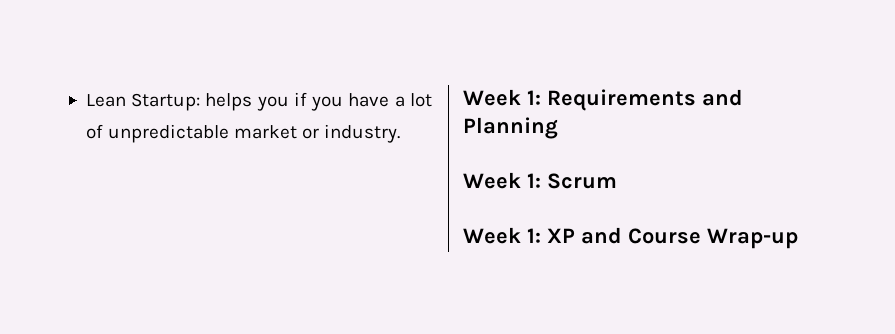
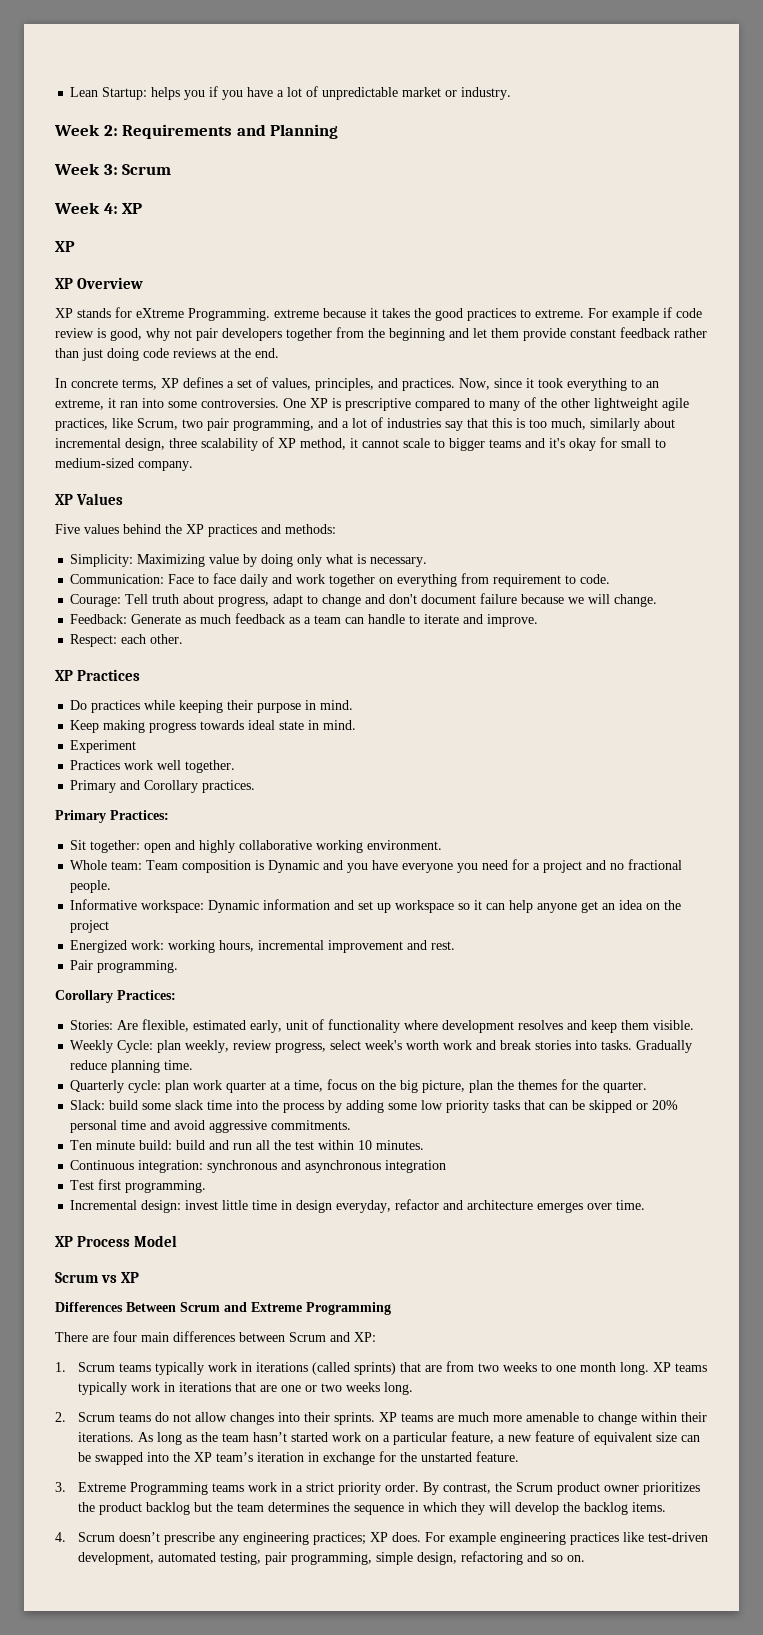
[527,90,541,105] 1: -> [103,125,118,136] 2:
[527,173,541,188] 1: -> [103,164,118,175] 3:
[527,227,798,249] 1: XP and Course Wrap-up -> [103,203,143,214] [55,241,75,252] [55,277,143,289] [55,307,702,321] [55,327,707,341] [55,348,279,361] [55,377,659,391] [55,397,689,411] [55,417,675,431] [55,437,666,451] [55,458,193,471] [55,493,123,505] [55,524,336,537] [70,554,428,567] [70,573,611,587] [70,593,658,607] [70,613,539,627] [70,634,184,647] [55,669,140,681] [70,700,354,713] [70,720,357,733] [70,740,137,753] [70,760,236,773] [70,780,256,793] [55,810,169,823] [70,840,443,853] [70,859,683,873] [70,880,112,893] [70,899,682,913] [70,920,110,933] [70,940,456,953] [70,960,179,973] [55,990,176,1003] [70,1019,695,1033] [70,1040,693,1053] [70,1060,194,1073] [70,1079,648,1093] [70,1100,679,1113] [70,1120,352,1133] [70,1140,425,1150] [70,1160,447,1173] [70,1179,207,1193] [70,1199,646,1213] [55,1235,177,1247] [55,1272,139,1283] [55,1302,391,1315] [55,1331,376,1342] [55,1361,707,1375] [77,1382,413,1395] [55,1412,707,1425] [77,1431,700,1445] [77,1451,519,1465] [55,1482,700,1495] [77,1502,666,1515] [55,1532,708,1545] [77,1551,585,1565] 4: XP // XP // XP Overview // XP stands for eXtreme Programming. extreme because it takes the good practices to extreme. For example if code review is good, why not pair developers together from the beginning and let them provide constant feedback rather than just doing code reviews at the end. // In concrete terms, XP defines a set of values, principles, and practices. Now, since it took everything to an extreme, it ran into some controversies. One XP is prescriptive compared to many of the other lightweight agile practices, like Scrum, two pair programming, and a lot of industries say that this is too much, similarly about incremental design, three scalability of XP method, it cannot scale to bigger teams and it's okay for small to medium-sized company. // XP Values // Five values behind the XP practices and methods: // Simplicity: Maximizing value by doing only what is necessary. // Communication: Face to face daily and work together on everything from requirement to code. // Courage: Tell truth about progress, adapt to change and don't document failure because we will change. // Feedback: Generate as much feedback as a team can handle to iterate and improve. // Respect: each other. // XP Practices // Do practices while keeping their purpose in mind. // Keep making progress towards ideal state in mind. // Experiment // Practices work well together. // Primary and Corollary practices. // Primary Practices: // Sit together: open and highly collaborative working environment. // Whole team: Team composition is Dynamic and you have everyone you need for a project and no fractional people. // Informative workspace: Dynamic information and set up workspace so it can help anyone get an idea on the project // Energized work: working hours, incremental improvement and rest. // Pair programming. // Corollary Practices: // Stories: Are flexible, estimated early, unit of functionality where development resolves and keep them visible. // Weekly Cycle: plan weekly, review progress, select week's worth work and break stories into tasks. Gradually reduce planning time. // Quarterly cycle: plan work quarter at a time, focus on the big picture, plan the themes for the quarter. // Slack: build some slack time into the process by adding some low priority tasks that can be skipped or 20% personal time and avoid aggressive commitments. // Ten minute build: build and run all the test within 10 minutes. // Continuous integration: synchronous and asynchronous integration // Test first programming. // Incremental design: invest little time in design everyday, refactor and architecture emerges over time. // XP Process Model // Scrum vs XP // Differences Between Scrum and Extreme Programming // There are four main differences between Scrum and XP: // 1. Scrum teams typically work in iterations (called sprints) that are from two weeks to one month long. XP teams typically work in iterations that are one or two weeks long. // 2. Scrum teams do not allow changes into their sprints. XP teams are much more amenable to change within their iterations. As long as the team hasn’t started work on a particular feature, a new feature of equivalent size can be swapped into the XP team’s iteration in exchange for the unstarted feature. // 3. Extreme Programming teams work in a strict priority order. By contrast, the Scrum product owner prioritizes the product backlog but the team determines the sequence in which they will develop the backlog items. // 4. Scrum doesn’t prescribe any engineering practices; XP does. For example engineering practices like test-driven development, automated testing, pair programming, simple design, refactoring and so on.

